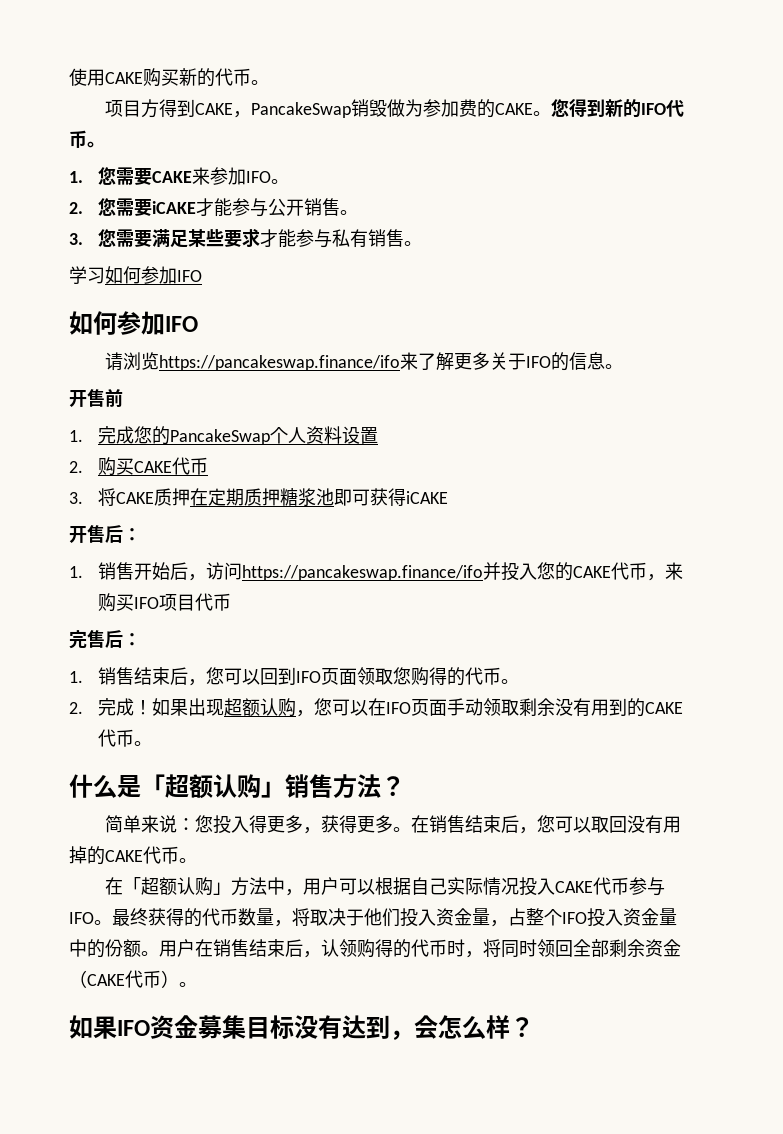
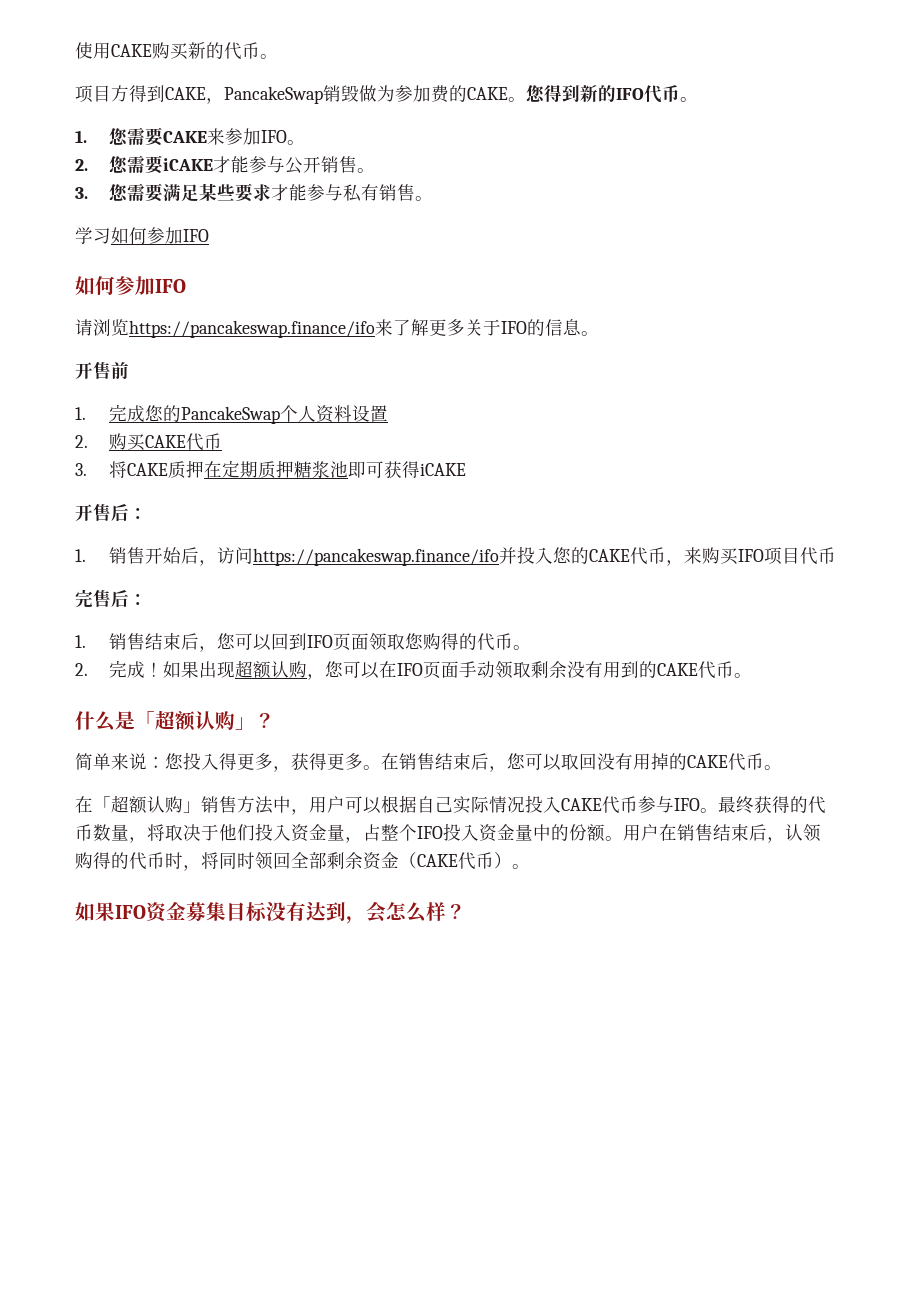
[285,774,381,798] 销售方法 -> (255, 723) none
(232, 888) none -> [201,796,237,813] 销售

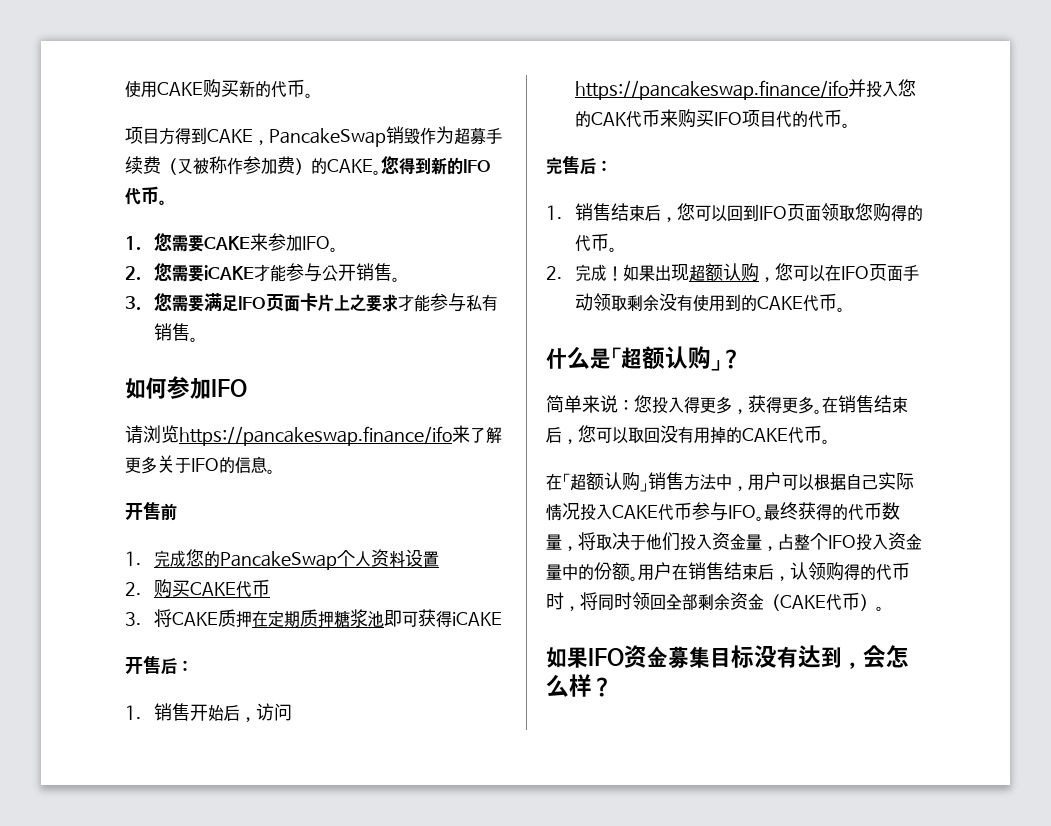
[359,85,449,103] 做为参加费 -> [419,126,502,145] [125,156,311,175] 作为超募手续费（又被称作参加费）
[198,183,235,201] 某些 -> [238,293,367,312] IFO页面卡片上之
[75,227,209,244] // 学习如何参加IFO -> (199, 339) none
[588,547,684,566] CAKE代币， -> [591,109,661,127] CAK代币
[817,547,836,564] 币 -> [792,109,851,128] 的代币。
(603, 669) none -> [693,295,710,312] 使

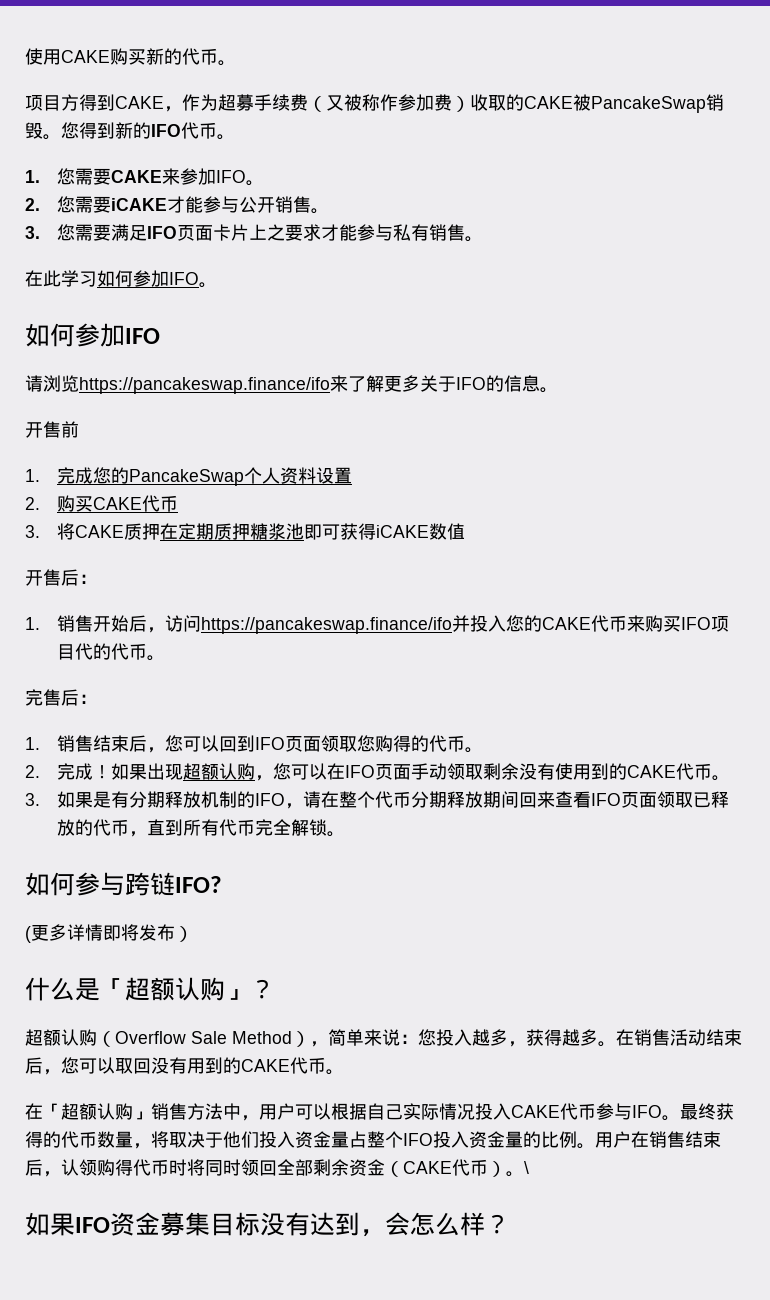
[269,126,420,147] PancakeSwap销毁 -> (182, 109) none
[311,157,373,174] 的CAKE -> [470,94,724,113] [25,122,43,139] 收取的CAKE被PancakeSwap销毁
(199, 339) none -> [25,270,217,288] // 在此学习如何参加IFO。
(503, 619) none -> [428,523,465,540] 数值
[591,112,628,126] CAK -> [541,617,591,630] CAKE
(846, 309) none -> [25,791,729,809] [56,819,345,837] [25,872,222,896] [25,924,193,943] // 3.如果是有分期释放机制的IFO，请在整个代币分期释放期间回来查看IFO页面领取已释放的代币，直到所有代币完全解锁。 // 如何参与跨链IFO? // (更多详情即将发布）
(742, 359) none -> [25,1029,328,1047] 超额认购（Overflow Sale Method），
[684,396,716,414] 得更 -> [472,1029,490,1046] 越
[782,397,798,414] 更 -> [562,1029,580,1046] 越
(874, 404) none -> [670,1029,706,1046] 活动
[710,427,726,444] 掉 -> [205,1057,223,1074] 到
[762,546,778,551] ， -> (349, 1139) none
[562,562,630,580] 中的份额 -> [523,1131,577,1148] 的比例
[860,562,910,580] [546,592,580,611] 的代币时， -> [133,1159,187,1176] 代币时
(884, 608) none -> [524,1161,529,1174] \

